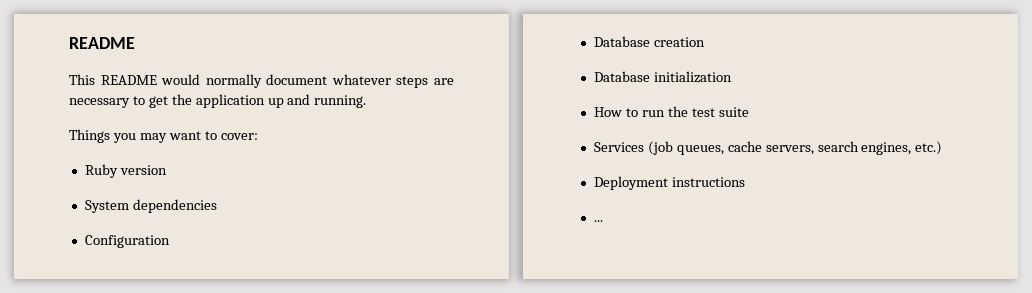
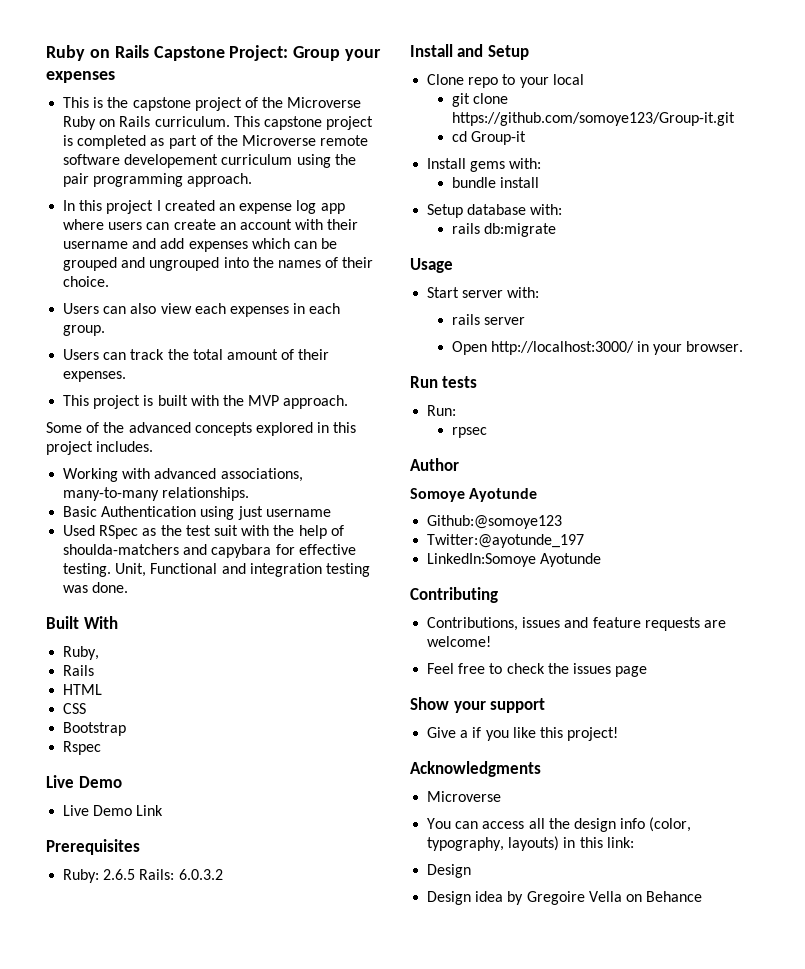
[69,37,135,49] [69,74,454,88] [69,94,367,108] [69,129,258,143] [84,164,167,178] [84,199,217,213] [84,235,170,248] [593,36,705,47] [593,71,732,83] [593,106,749,117] [593,141,943,155] [593,176,745,190] [593,220,603,222] README // This README would normally document whatever steps are necessary to get the application up and running. // Things you may want to cover: // Ruby version // System dependencies // Configuration // Database creation // Database initialization // How to run the test suite // Services (job queues, cache servers, search engines, etc.) // Deployment instructions // ... -> [46,45,382,61] [46,71,115,83] [63,97,362,111] [63,116,374,130] [63,135,369,149] [63,154,356,168] [63,173,253,187] [63,200,345,214] [63,219,359,230] [63,238,338,252] [63,257,374,271] [63,276,110,287] [63,303,341,317] [63,325,106,336] [63,349,330,360] [63,371,127,382] [63,395,349,409] [46,422,357,436] [46,441,154,455] [63,468,303,482] [63,487,250,501] [63,506,331,520] [63,525,344,539] [63,544,356,558] [63,563,370,577] [63,582,129,593] [46,616,118,629] [63,646,100,660] [63,665,95,676] [63,684,103,695] [63,703,87,714] [63,722,127,736] [63,741,102,755] [46,775,122,788] [63,805,164,816] [46,839,140,855] [63,869,223,883] [410,44,529,60] [427,74,584,88] [451,93,508,107] [451,112,735,126] [451,131,526,145] [427,158,542,172] [451,177,539,188] [427,204,563,218] [451,223,556,237] [410,258,453,273] [427,287,540,298] [451,314,525,325] [451,341,744,355] [410,376,478,388] [427,405,457,416] [451,427,487,438] [410,458,459,471] [410,488,538,502] [427,515,563,529] [427,534,585,548] [427,553,602,567] [410,587,498,603] [427,617,726,631] [427,636,492,647] [427,663,648,677] [410,697,546,713] [427,727,619,741] [410,761,541,777] [427,791,502,802] [427,817,692,832] [427,836,634,851] [427,864,472,878] [427,891,703,905] Ruby on Rails Capstone Project: Group your expenses // This is the capstone project of the Microverse Ruby on Rails curriculum. This capstone project is completed as part of the Microverse remote software developement curriculum using the pair programming approach. // In this project I created an expense log app where users can create an account with their username and add expenses which can be grouped and ungrouped into the names of their choice. // Users can also view each expenses in each group. // Users can track the total amount of their expenses. // This project is built with the MVP approach. // Some of the advanced concepts explored in this project includes. // Working with advanced associations, many-to-many relationships. // Basic Authentication using just username // Used RSpec as the test suit with the help of shoulda-matchers and capybara for effective testing. Unit, Functional and integration testing was done. // Built With // Ruby, // Rails // HTML // CSS // Bootstrap // Rspec // Live Demo // Live Demo Link // Prerequisites // Ruby: 2.6.5 Rails: 6.0.3.2 // Install and Setup // Clone repo to your local // git clone https://github.com/somoye123/Group-it.git // cd Group-it // Install gems with: // bundle install // Setup database with: // rails db:migrate // Usage // Start server with: // rails server // Open http://localhost:3000/ in your browser. // Run tests // Run: // rpsec // Author // Somoye Ayotunde // Github:@somoye123 // Twitter:@ayotunde_197 // LinkedIn:Somoye Ayotunde // Contributing // Contributions, issues and feature requests are welcome! // Feel free to check the issues page // Show your support // Give a if you like this project! // Acknowledgments // Microverse // You can access all the design info (color, typography, layouts) in this link: // Design // Design idea by Gregoire Vella on Behance

